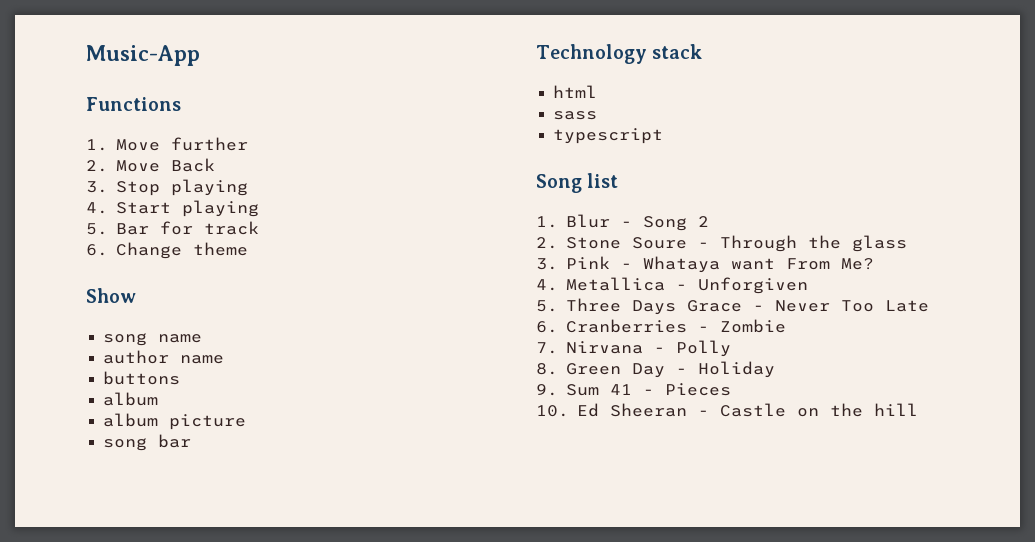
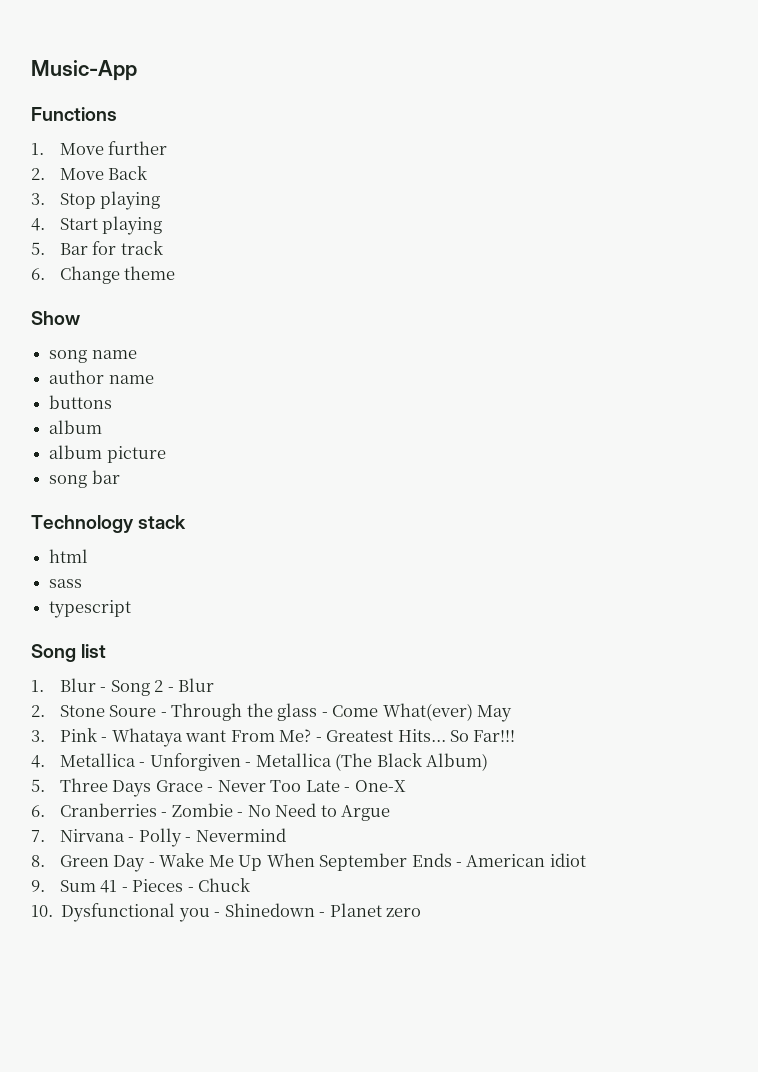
(709, 221) none -> [167,678,215,692] - Blur
(907, 243) none -> [321,703,513,722] - Come What(ever) May
(874, 264) none -> [315,729,516,742] - Greatest Hits... So Far!!!
(808, 285) none -> [245,753,489,771] - Metallica (The Black Album)
(929, 306) none -> [344,780,406,792] - One-X
(786, 326) none -> [237,803,391,821] - No Need to Argue
(731, 348) none -> [185,828,286,842] - Nevermind
[697,361,775,378] Holiday -> [159,853,586,871] Wake Me Up When September Ends - American idiot
(731, 389) none -> [187,878,251,892] - Chuck
[576,403,918,417] Ed Sheeran - Castle on the hill -> [61,903,421,922] Dysfunctional you - Shinedown - Planet zero

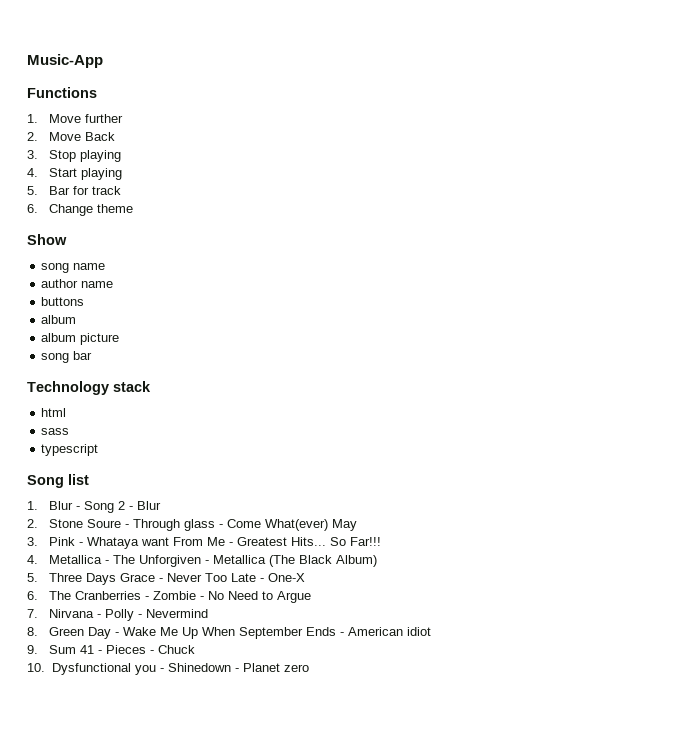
[246,703,273,717] the -> (180, 525) none
[279,729,312,742] Me? -> [206,537,225,546] Me
(146, 764) none -> [112,555,135,564] The
(45, 811) none -> [48,591,71,600] The

